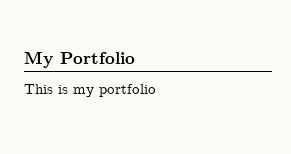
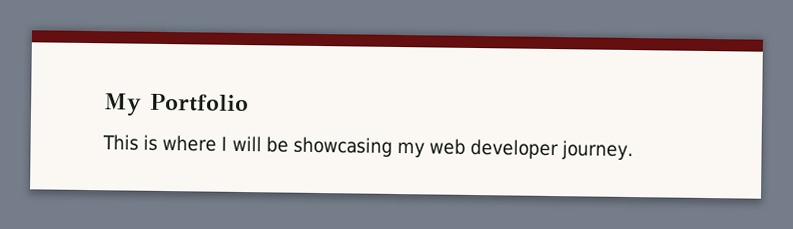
[73,84,156,97] my portfolio -> [162,134,634,161] where I will be showcasing my web developer journey.

